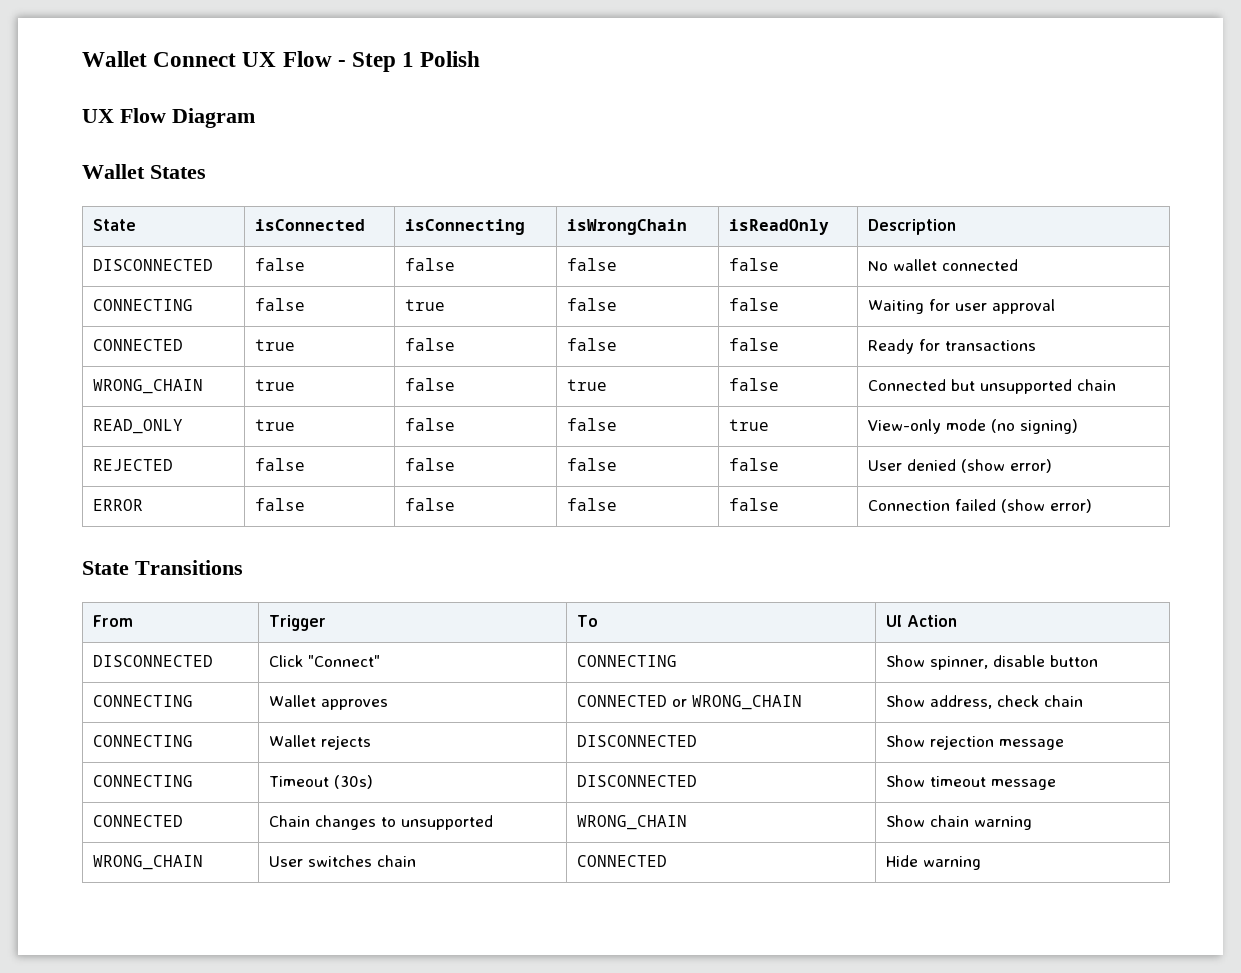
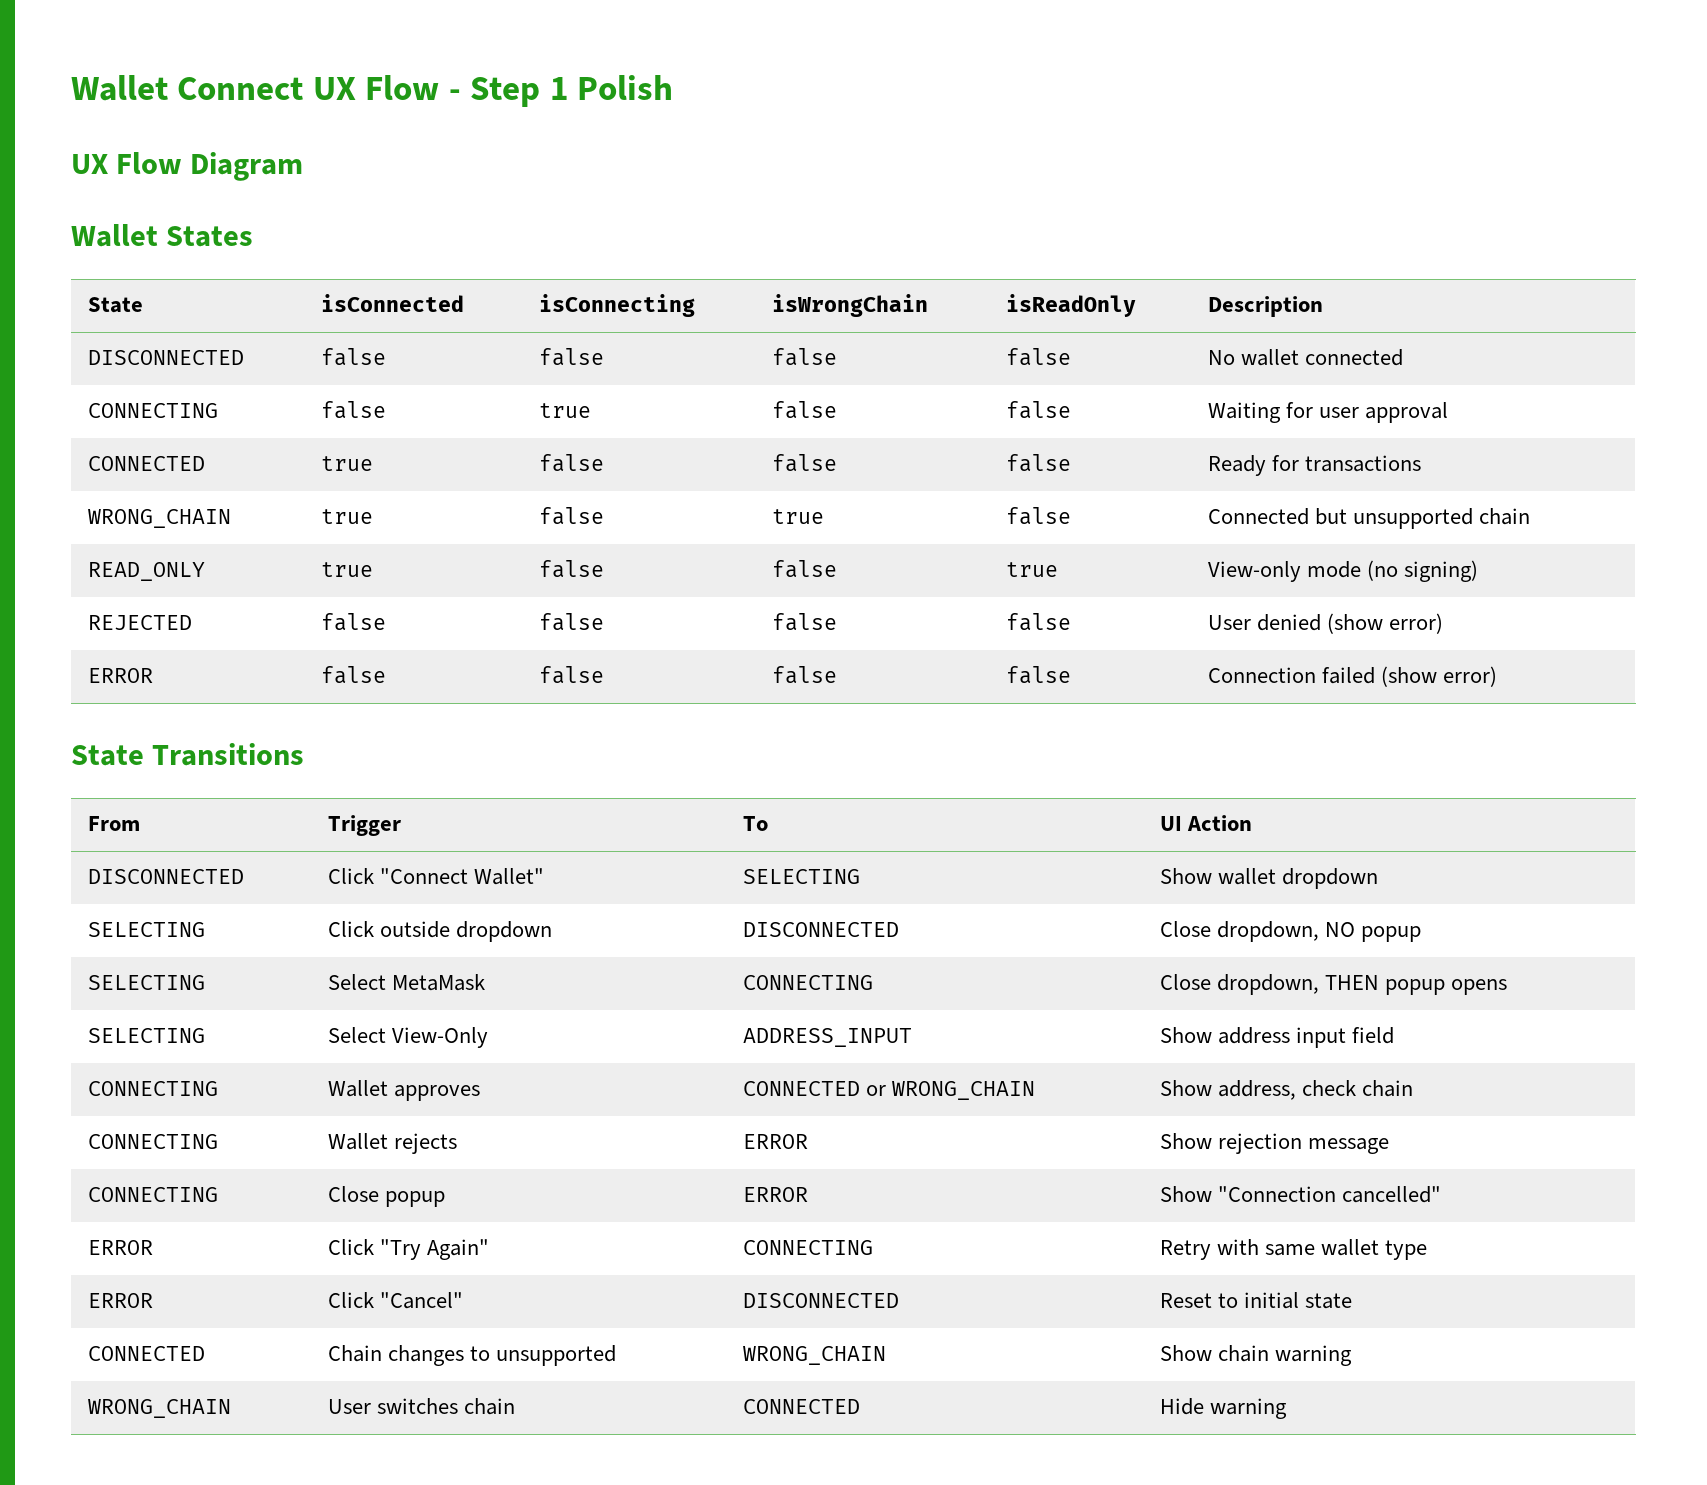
[307,655,380,667] [576,655,677,667] [885,655,1098,670] "Connect" | CONNECTING | Show spinner, disable button -> [380,868,545,885] [742,869,860,884] [1159,868,1379,889] [87,922,205,937] [327,921,553,942] [742,922,899,937] [1159,921,1422,942] [87,975,205,990] [327,974,486,991] [742,975,873,990] [1159,974,1508,995] [87,1028,205,1043] [327,1027,489,1048] [742,1028,912,1047] [1159,1027,1395,1048] "Connect Wallet" | SELECTING | Show wallet dropdown // SELECTING | Click outside dropdown | DISCONNECTED | Close dropdown, NO popup // SELECTING | Select MetaMask | CONNECTING | Close dropdown, THEN popup opens // SELECTING | Select View-Only | ADDRESS_INPUT | Show address input field
[576,735,697,747] DISCONNECTED -> [742,1134,808,1149] ERROR
[268,775,373,789] [576,775,697,787] [885,775,1056,790] Timeout (30s) | DISCONNECTED | Show timeout message -> [327,1186,446,1207] [742,1187,808,1202] [1159,1186,1442,1203] [87,1240,153,1255] [327,1239,490,1260] [742,1240,873,1255] [1159,1239,1428,1260] [87,1293,153,1308] [327,1292,464,1309] [742,1293,899,1308] [1159,1292,1353,1309] Close popup | ERROR | Show "Connection cancelled" // ERROR | Click "Try Again" | CONNECTING | Retry with same wallet type // ERROR | Click "Cancel" | DISCONNECTED | Reset to initial state

